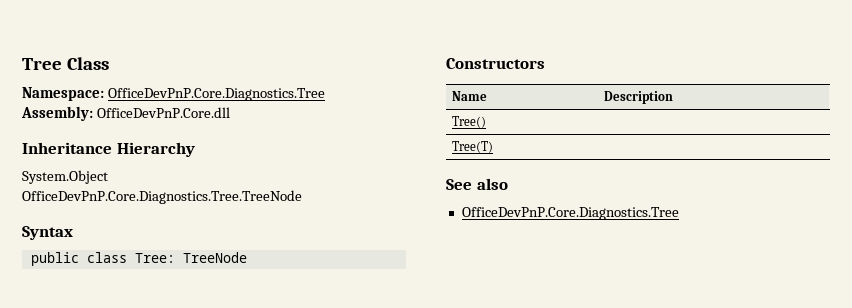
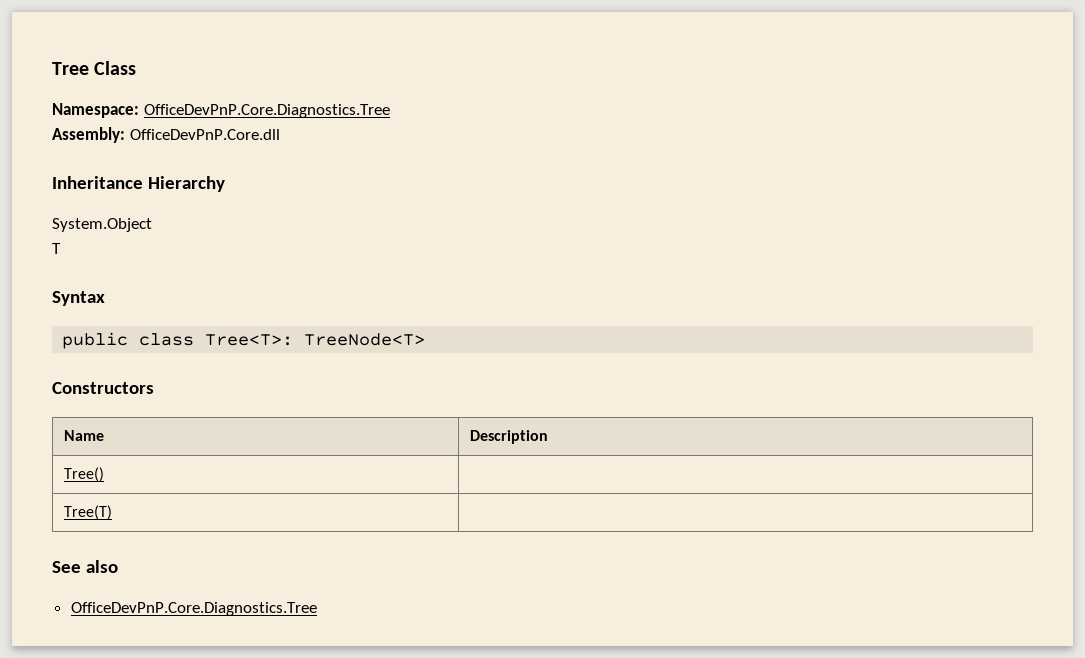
[22,190,302,204] OfficeDevPnP.Core.Diagnostics.Tree.TreeNode -> [52,243,61,254] T
[134,252,247,263] Tree: TreeNode -> [205,333,426,346] Tree<T>: TreeNode<T>

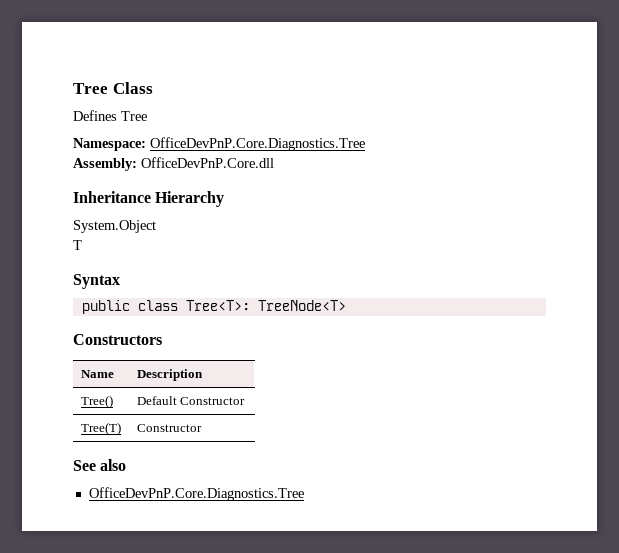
(137, 68) none -> [73,110,147,121] // Defines Tree
(104, 474) none -> [136,396,246,405] Default Constructor
(112, 512) none -> [136,424,202,432] Constructor

